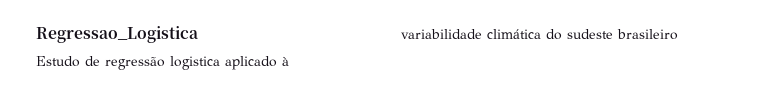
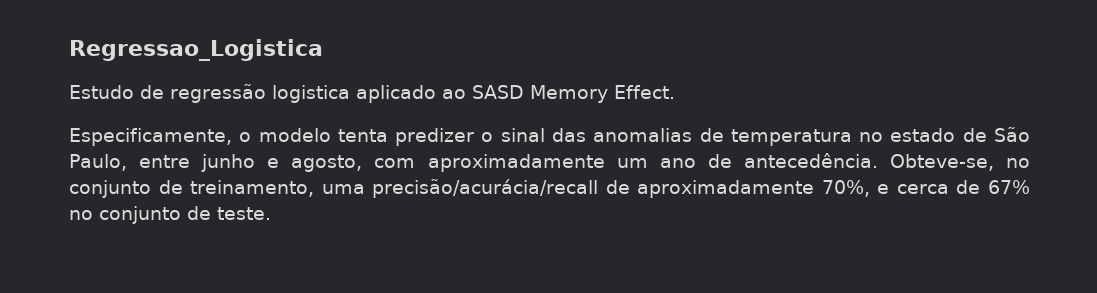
[282,56,289,66] [401,29,678,40] à variabilidade climática do sudeste brasileiro -> [442,85,675,103] [69,127,1031,146] [69,153,1030,172] [69,179,1030,198] [69,206,271,224] ao SASD Memory Effect. // Especificamente, o modelo tenta predizer o sinal das anomalias de temperatura no estado de São Paulo, entre junho e agosto, com aproximadamente um ano de antecedência. Obteve-se, no conjunto de treinamento, uma precisão/acurácia/recall de aproximadamente 70%, e cerca de 67% no conjunto de teste.

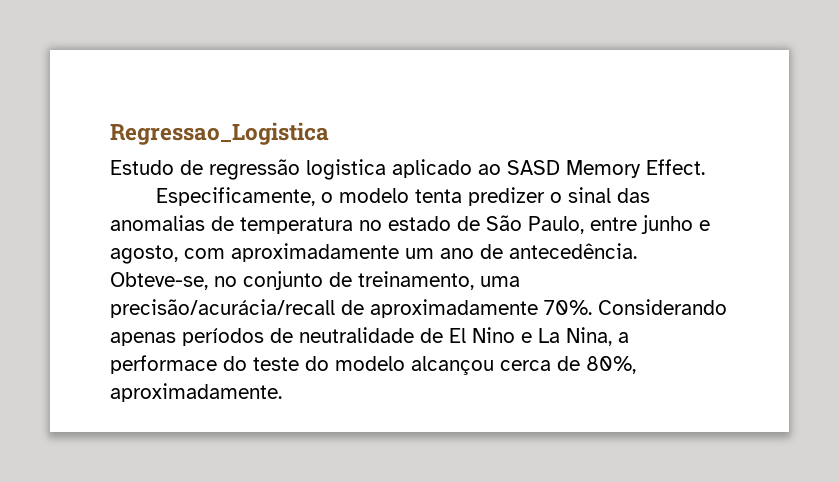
[821,180,1030,197] [69,206,271,224] 70%, e cerca de 67% no conjunto de teste. -> [544,299,727,315] [110,327,629,346] [110,355,636,375] [110,383,282,402] 70%. Considerando apenas períodos de neutralidade de El Nino e La Nina, a performace do teste do modelo alcançou cerca de 80%, aproximadamente.

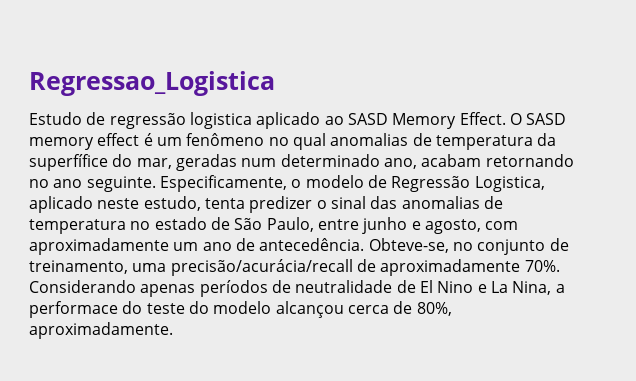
[155,187,409,206] // Especificamente, o modelo -> [509,113,567,125] [29,133,557,150] [29,154,574,171] [29,175,545,192] [29,196,201,213] O SASD memory effect é um fenômeno no qual anomalias de temperatura da superfífice do mar, geradas num determinado ano, acabam retornando no ano seguinte. Especificamente, o modelo de Regressão Logistica, aplicado neste estudo,

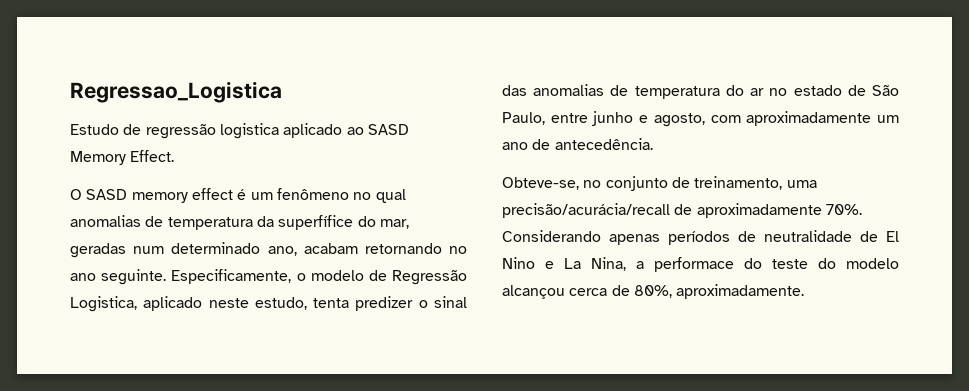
(506, 118) none -> (175, 156) //
(126, 226) none -> [725,85,765,96] do ar
(365, 244) none -> (653, 144) //

